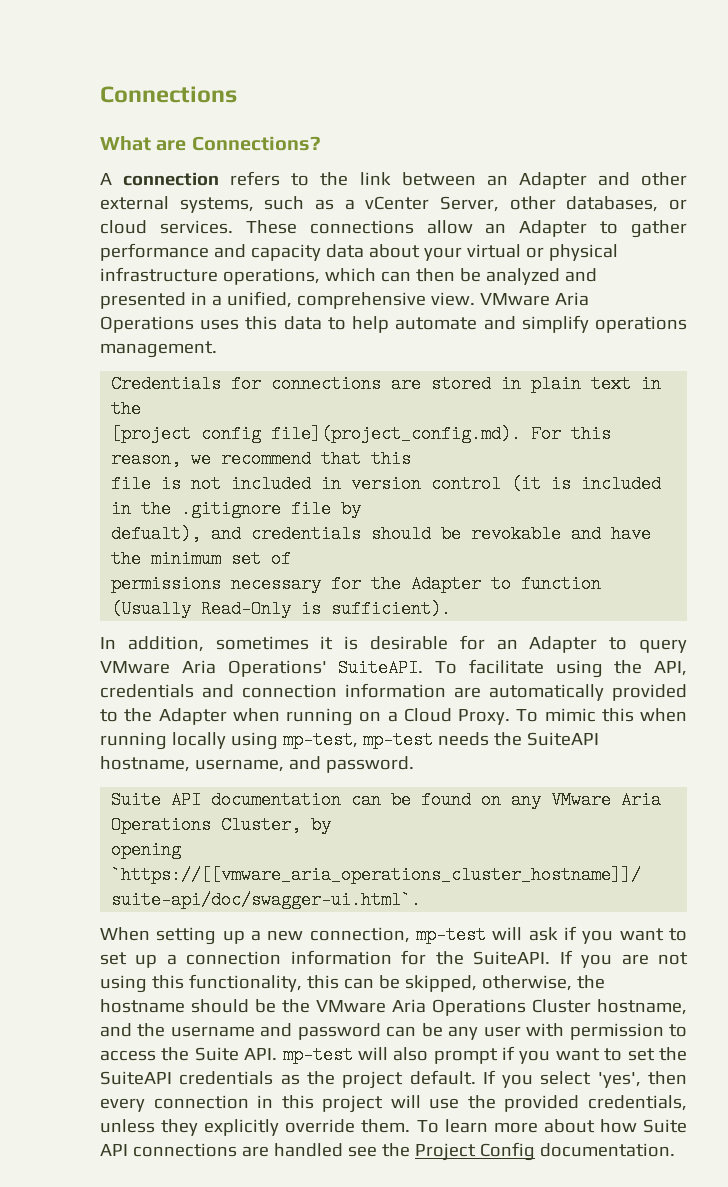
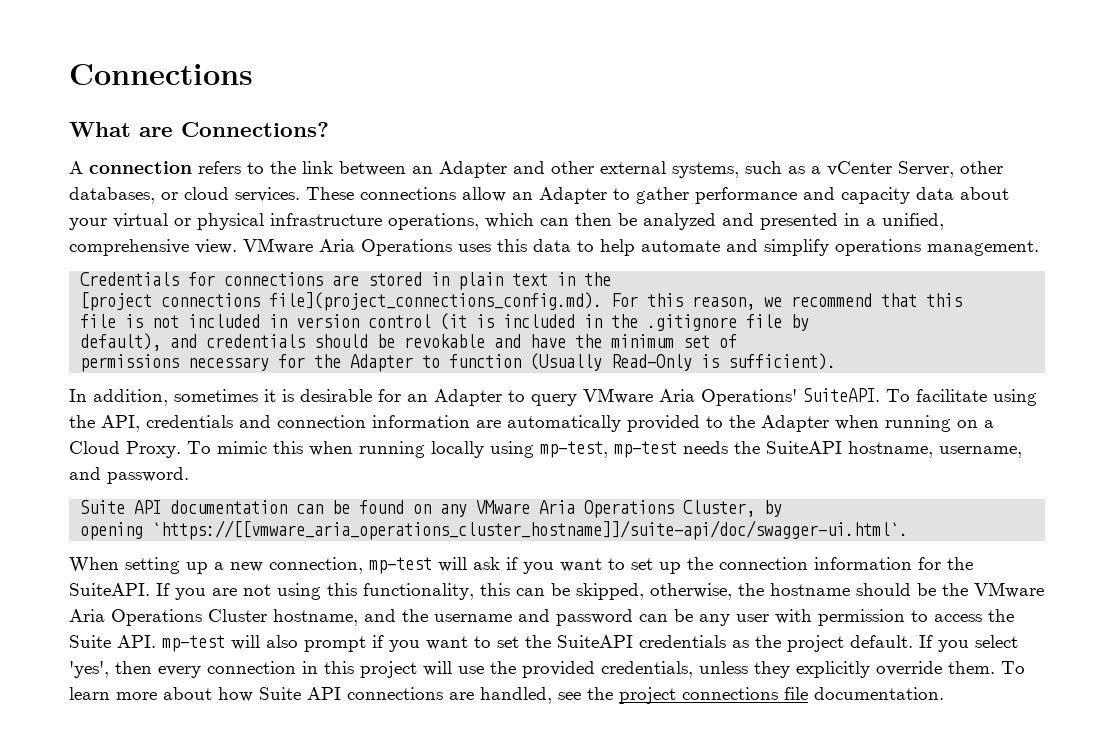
[201,425,522,443] config file](project_config.md). -> [161,292,603,311] connections file](project_connections_config.md).
[111,525,202,543] defualt), -> [80,333,162,351] default),
[166,954,177,965] a -> [687,557,713,570] the
[273,1143,343,1157] handled -> [480,687,552,704] handled,
[414,1142,535,1161] Project Config -> [619,687,808,704] project connections file

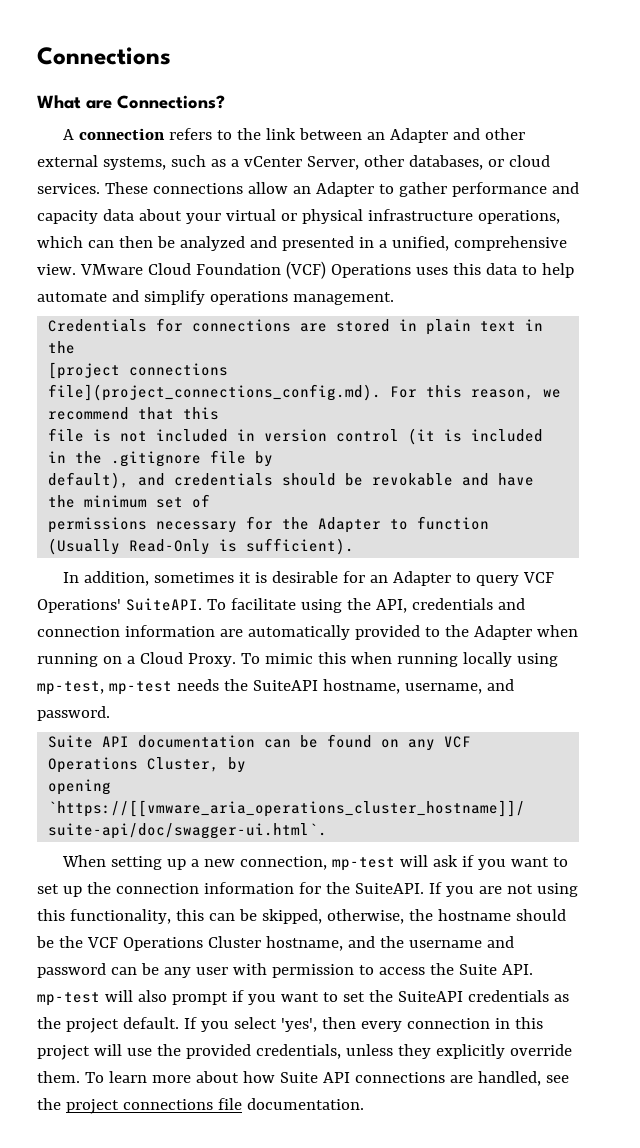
[319,239,355,252] Aria -> [147,261,326,279] Cloud Foundation (VCF)
[583,388,695,404] VMware Aria -> [522,572,554,583] VCF
[476,500,576,514] VMware Aria -> [444,736,472,748] VCF
[974,582,1044,598] [69,609,105,622] VMware Aria -> [86,937,118,948] VCF

